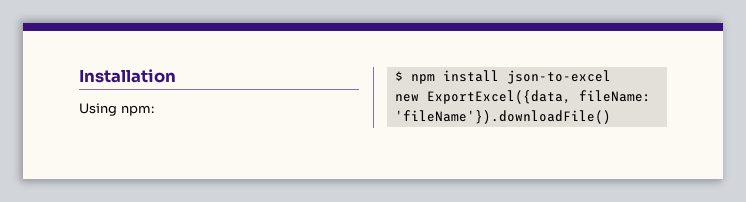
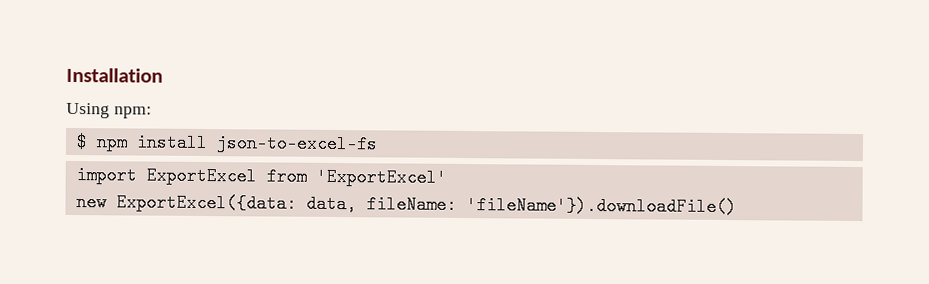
[506,70,611,84] json-to-excel -> [215,134,378,154] [75,166,447,187] json-to-excel-fs // import ExportExcel from 'ExportExcel'
[426,90,571,104] ExportExcel({data, -> [115,193,357,214] ExportExcel({data: data,

